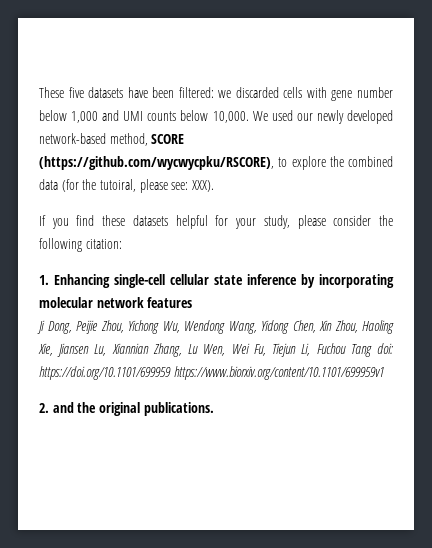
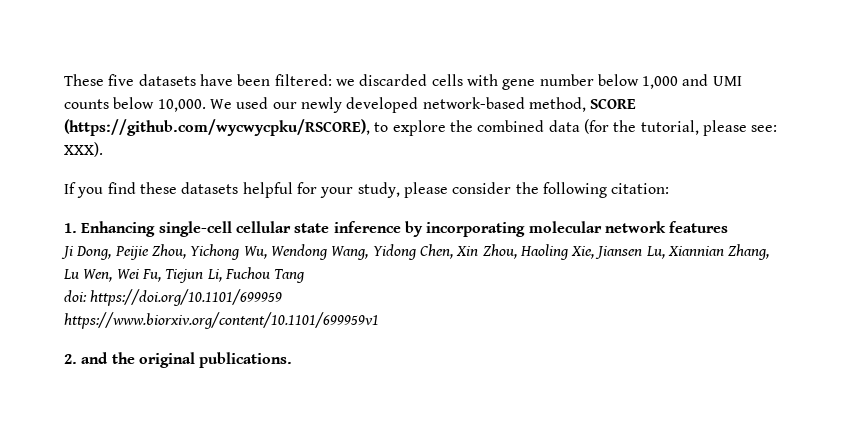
[99,179,136,192] tutoiral, -> [640,120,699,135] tutorial,
(372, 350) none -> (306, 276) //
(171, 373) none -> (283, 297) //

